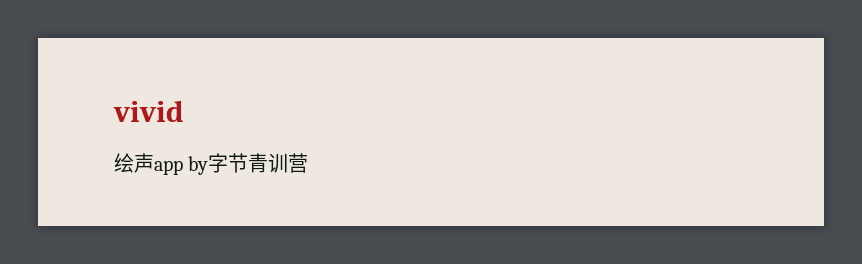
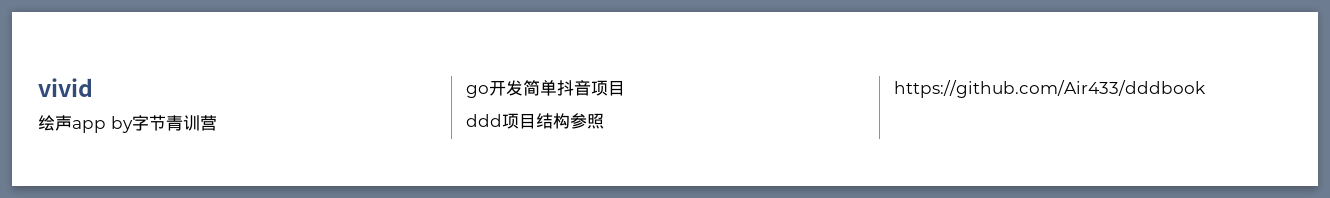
(309, 163) none -> [466,80,625,98] [466,113,604,129] [894,80,1206,98] // go开发简单抖音项目 // ddd项目结构参照https://github.com/Air433/dddbook

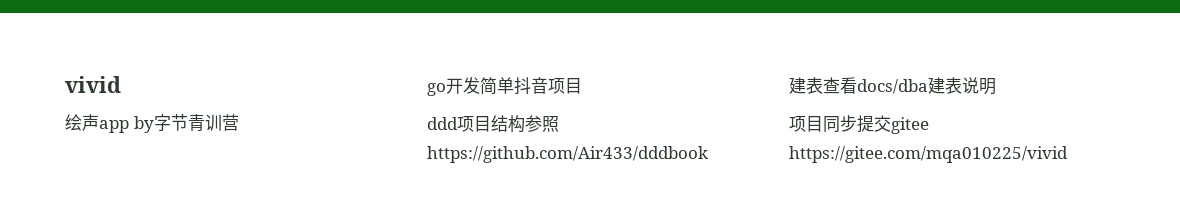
(1206, 89) none -> [789,77,996,95] [789,115,929,134] [789,146,1068,163] // 建表查看docs/dba建表说明 // 项目同步提交gitee https://gitee.com/mqa010225/vivid

